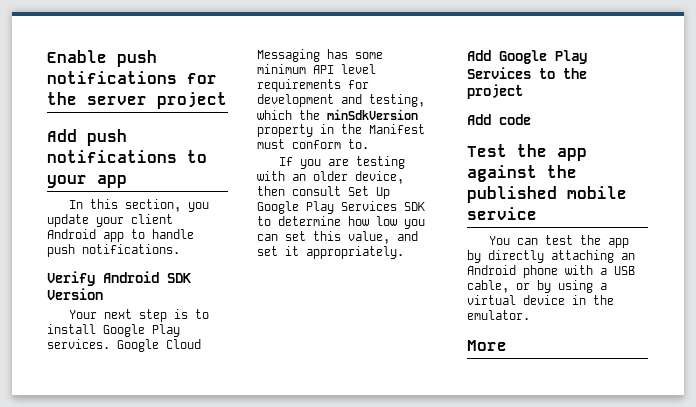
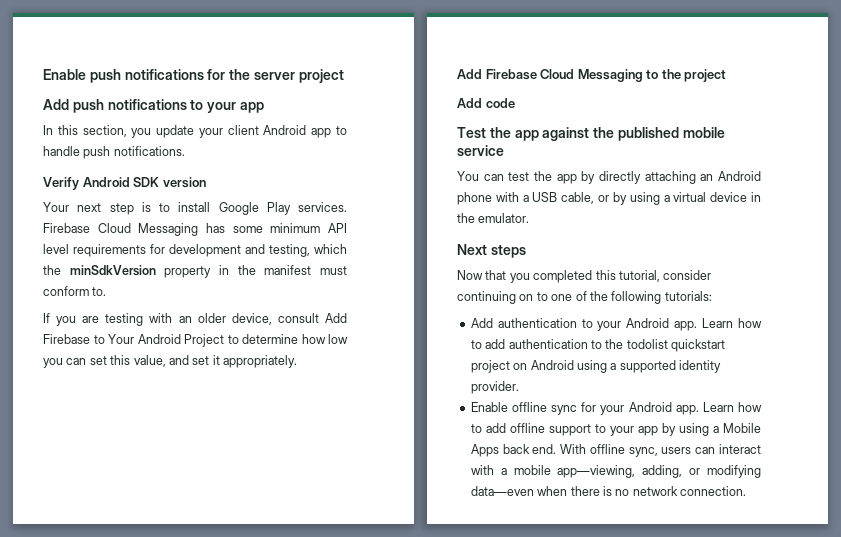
[47,288,103,300] Version -> [162,177,206,188] version
[117,339,159,352] Google -> [43,223,90,233] Firebase
[369,124,425,134] Manifest -> [264,265,312,275] manifest
[257,186,390,199] [257,201,425,214] then consult Set Up Google Play Services SDK -> [277,313,347,323] [43,334,224,347] consult Add Firebase to Your Android Project
[499,50,587,64] [467,67,531,79] Google Play Services -> [485,69,643,82] Firebase Cloud Messaging
[467,340,507,351] More -> [457,244,526,258] [457,270,712,283] [457,291,712,304] [470,318,762,331] [470,339,725,352] [470,360,721,373] [470,381,519,394] [470,402,762,415] [470,423,761,436] [470,444,761,457] [470,465,761,478] [470,486,746,496] Next steps // Now that you completed this tutorial, consider continuing on to one of the following tutorials: // Add authentication to your Android app. Learn how to add authentication to the todolist quickstart project on Android using a supported identity provider. // Enable offline sync for your Android app. Learn how to add offline support to your app by using a Mobile Apps back end. With offline sync, users can interact with a mobile app—viewing, adding, or modifying data—even when there is no network connection.

